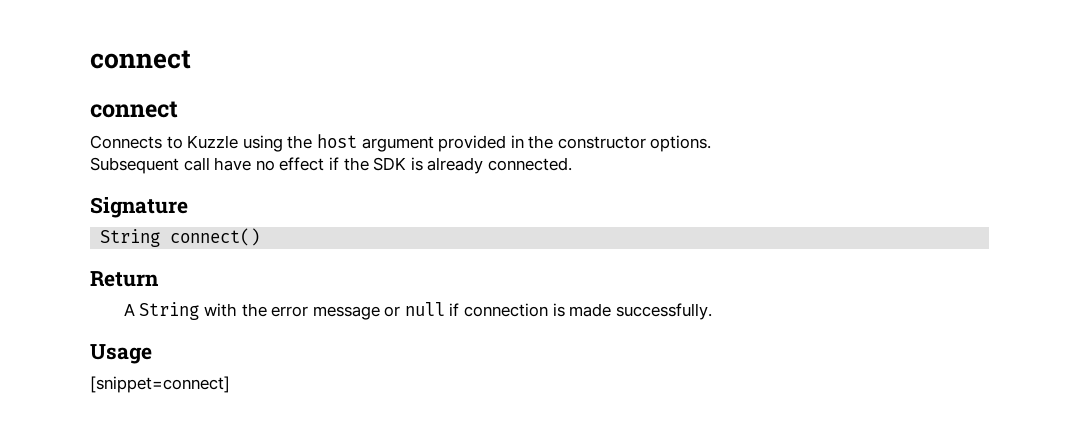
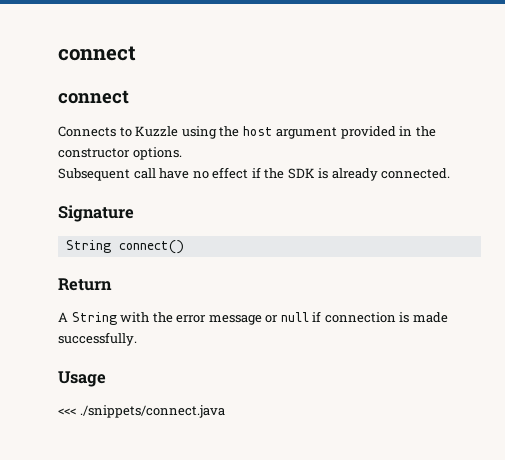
[90,376,230,393] [snippet=connect] -> [58,405,225,418] <<< ./snippets/connect.java

